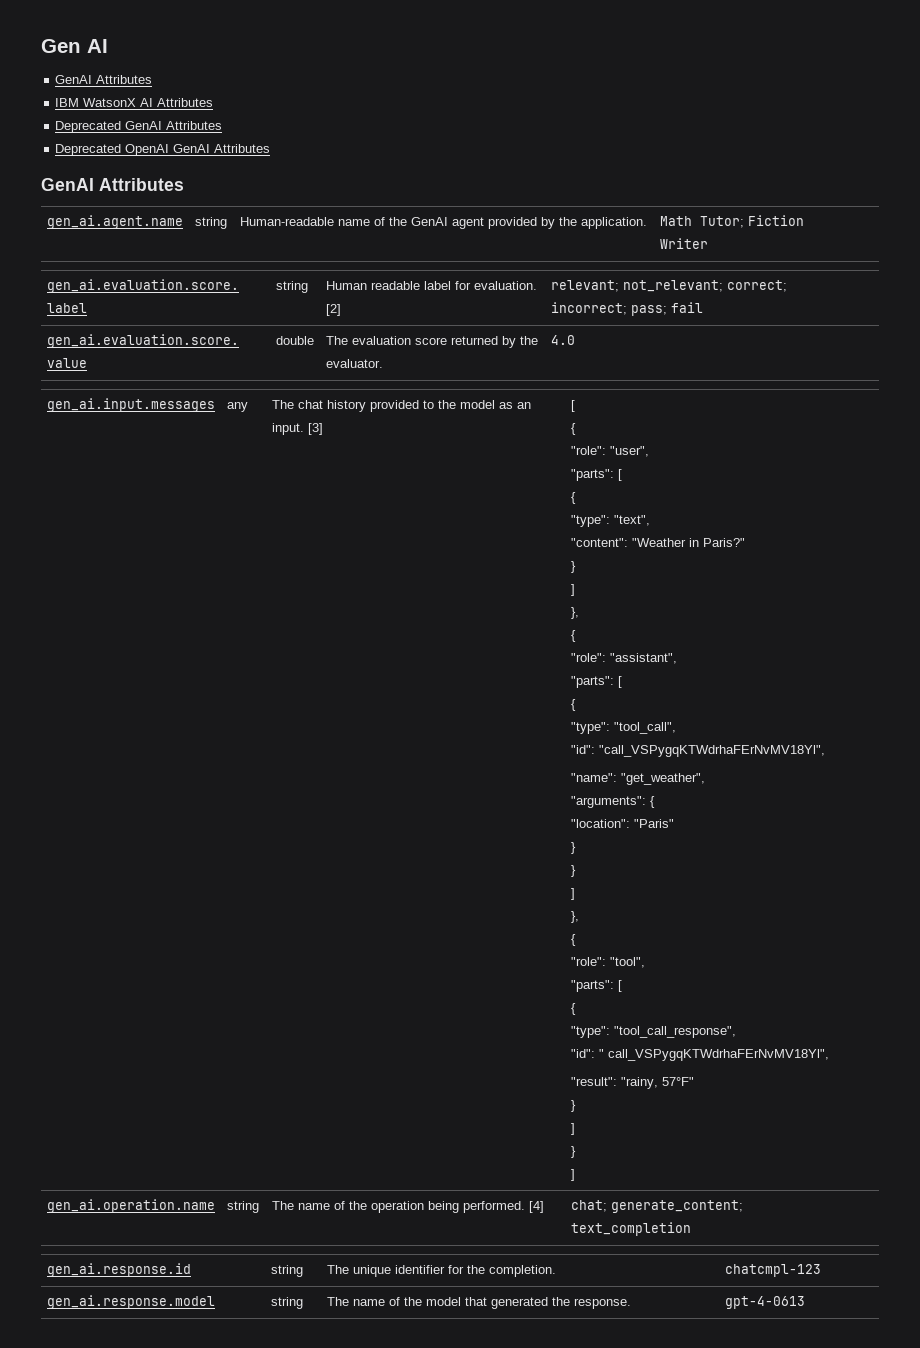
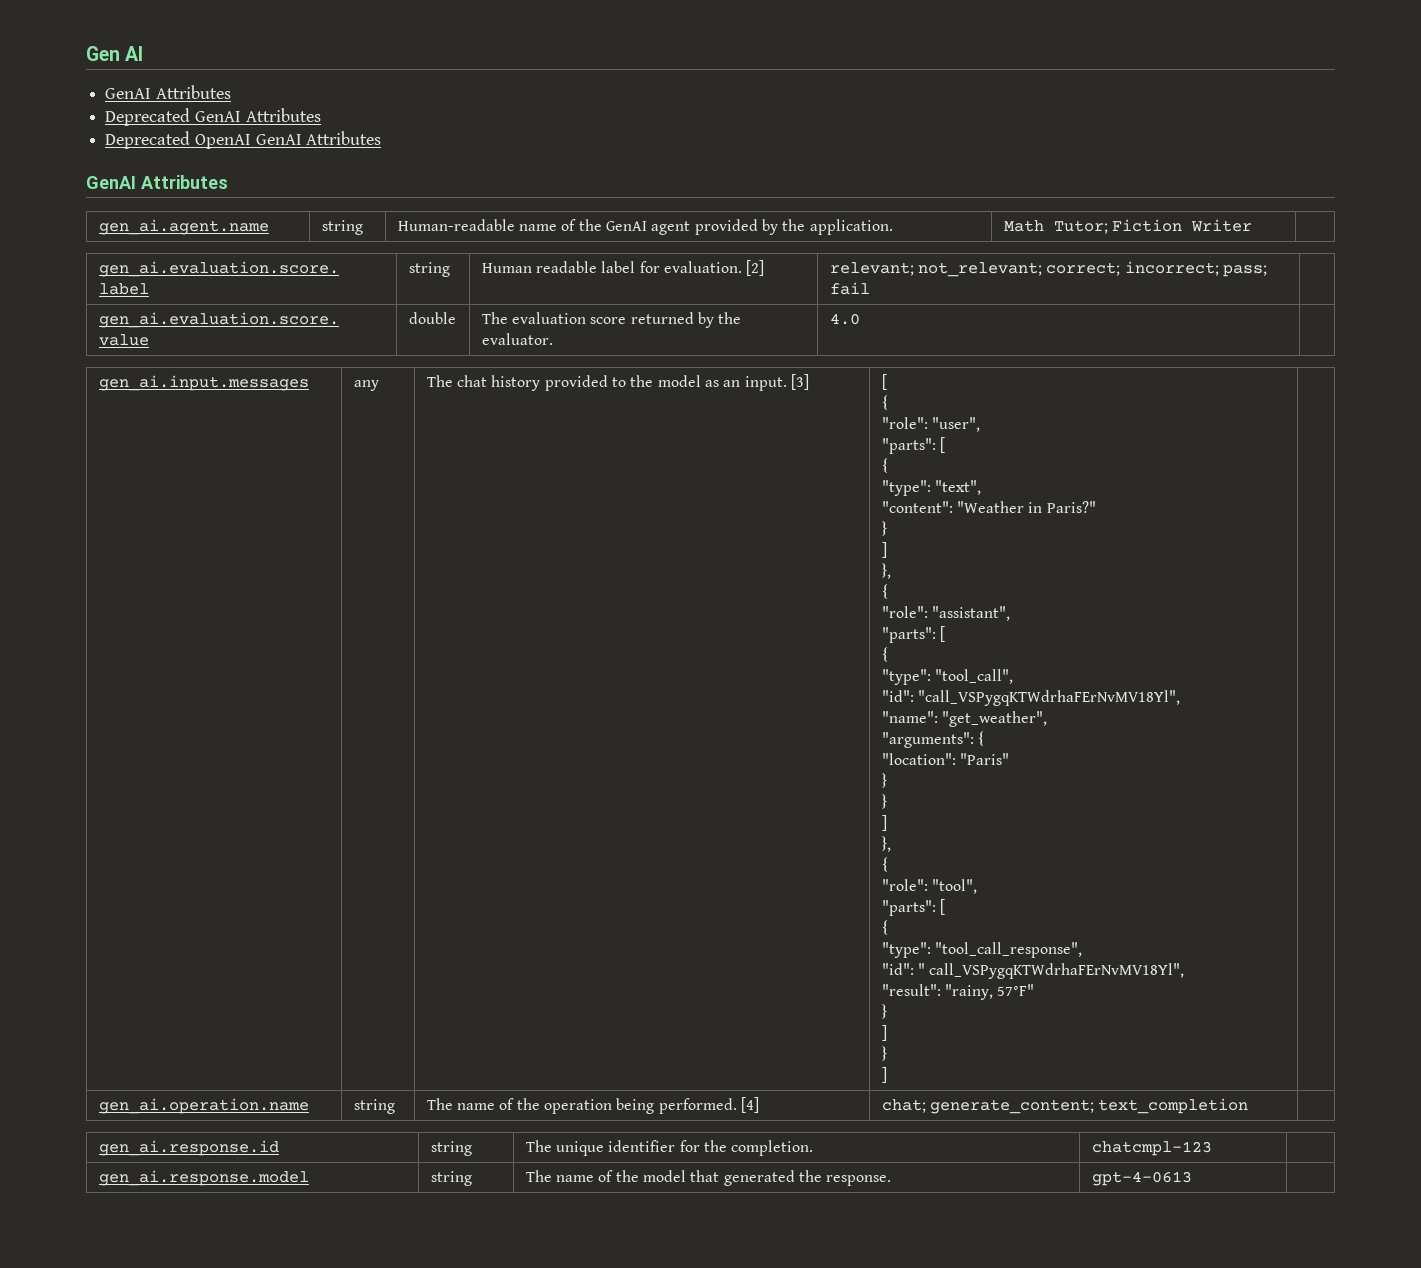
[55,98,214,107] // IBM WatsonX AI Attributes -> (231, 92) none

